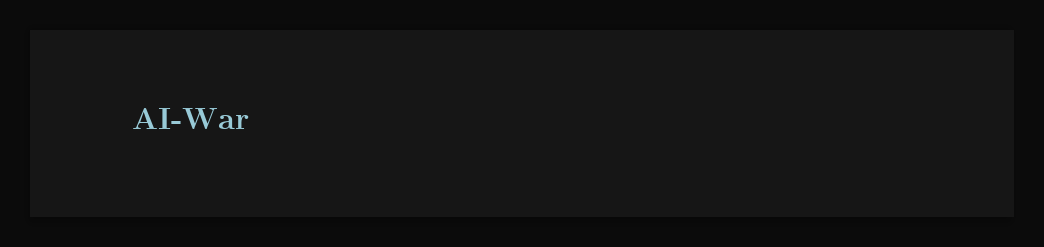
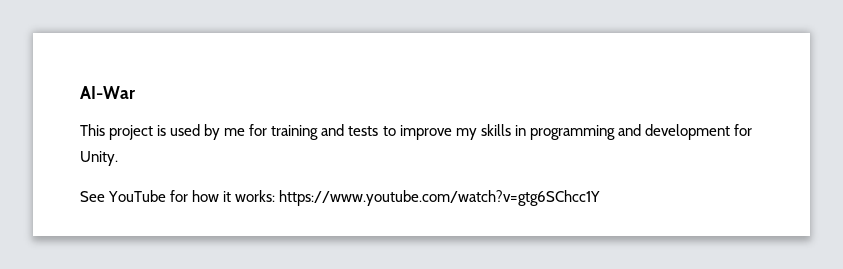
(249, 118) none -> [80,124,752,140] [80,151,118,166] [80,190,601,206] // This project is used by me for training and tests to improve my skills in programming and development for Unity. // See YouTube for how it works: https://www.youtube.com/watch?v=gtg6SChcc1Y

